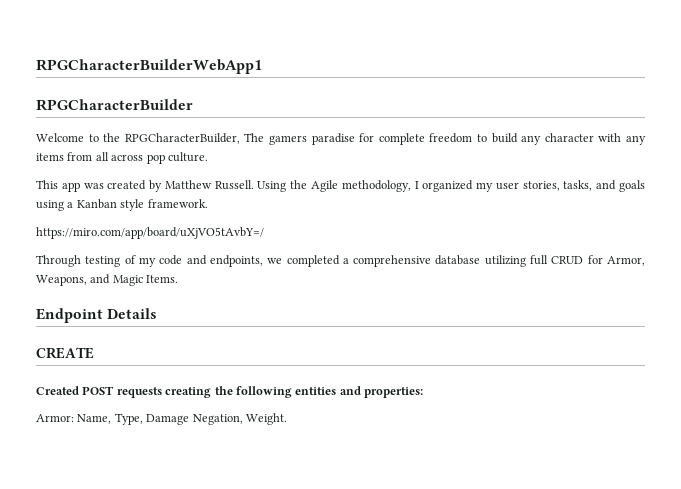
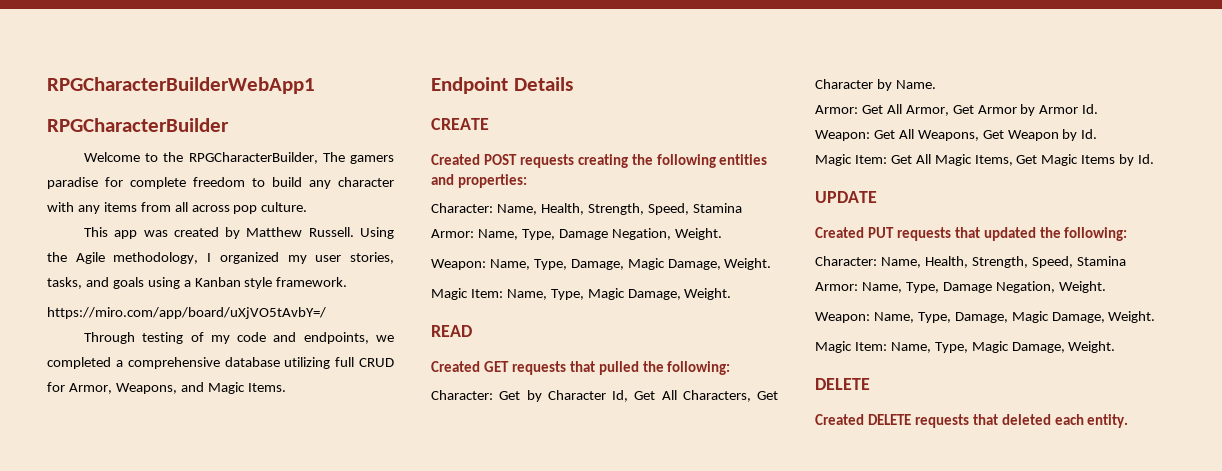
[36,413,287,425] Armor: Name, Type, Damage Negation, Weight. -> [431,203,742,215] [431,228,722,240] [431,258,772,270] [431,288,732,300] [431,325,472,337] [431,361,731,375] [431,390,778,402] [815,79,936,91] [815,104,1099,116] [815,129,1098,141] [815,154,1155,166] [815,191,877,203] [815,227,1128,241] [815,256,1126,268] [815,281,1106,293] [815,311,1156,323] [815,341,1116,353] [815,378,870,390] [815,414,1129,428] Character: Name, Health, Strength, Speed, Stamina Armor: Name, Type, Damage Negation, Weight. // Weapon: Name, Type, Damage, Magic Damage, Weight. // Magic Item: Name, Type, Magic Damage, Weight. // READ // Created GET requests that pulled the following: // Character: Get by Character Id, Get All Characters, Get Character by Name. // Armor: Get All Armor, Get Armor by Armor Id. // Weapon: Get All Weapons, Get Weapon by Id. // Magic Item: Get All Magic Items, Get Magic Items by Id. // UPDATE // Created PUT requests that updated the following: // Character: Name, Health, Strength, Speed, Stamina Armor: Name, Type, Damage Negation, Weight. // Weapon: Name, Type, Damage, Magic Damage, Weight. // Magic Item: Name, Type, Magic Damage, Weight. // DELETE // Created DELETE requests that deleted each entity.

